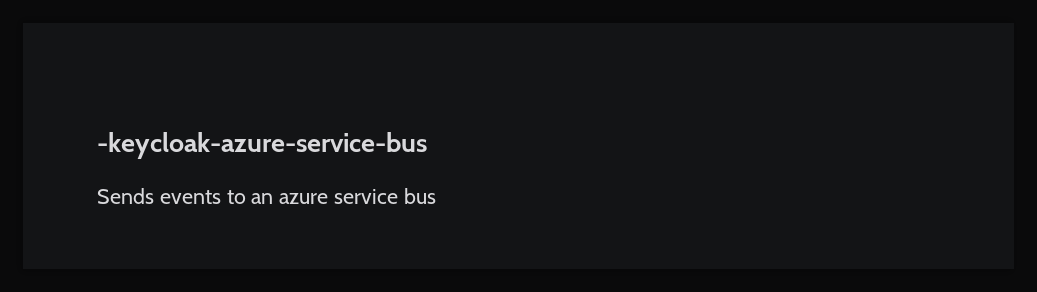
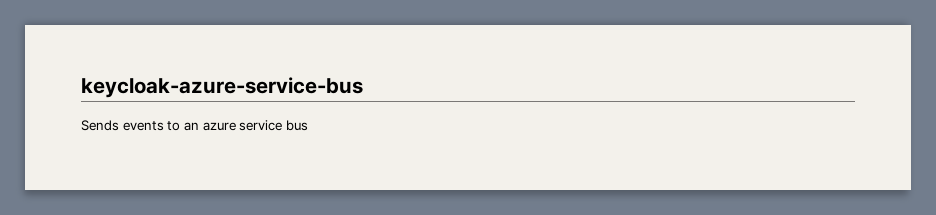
[97,132,427,159] -keycloak-azure-service-bus -> [81,77,363,98] keycloak-azure-service-bus

